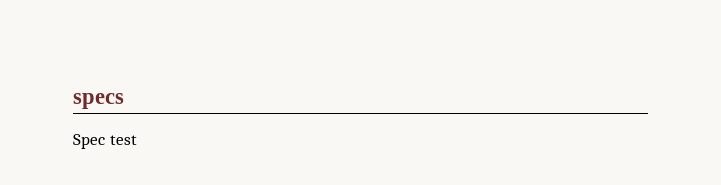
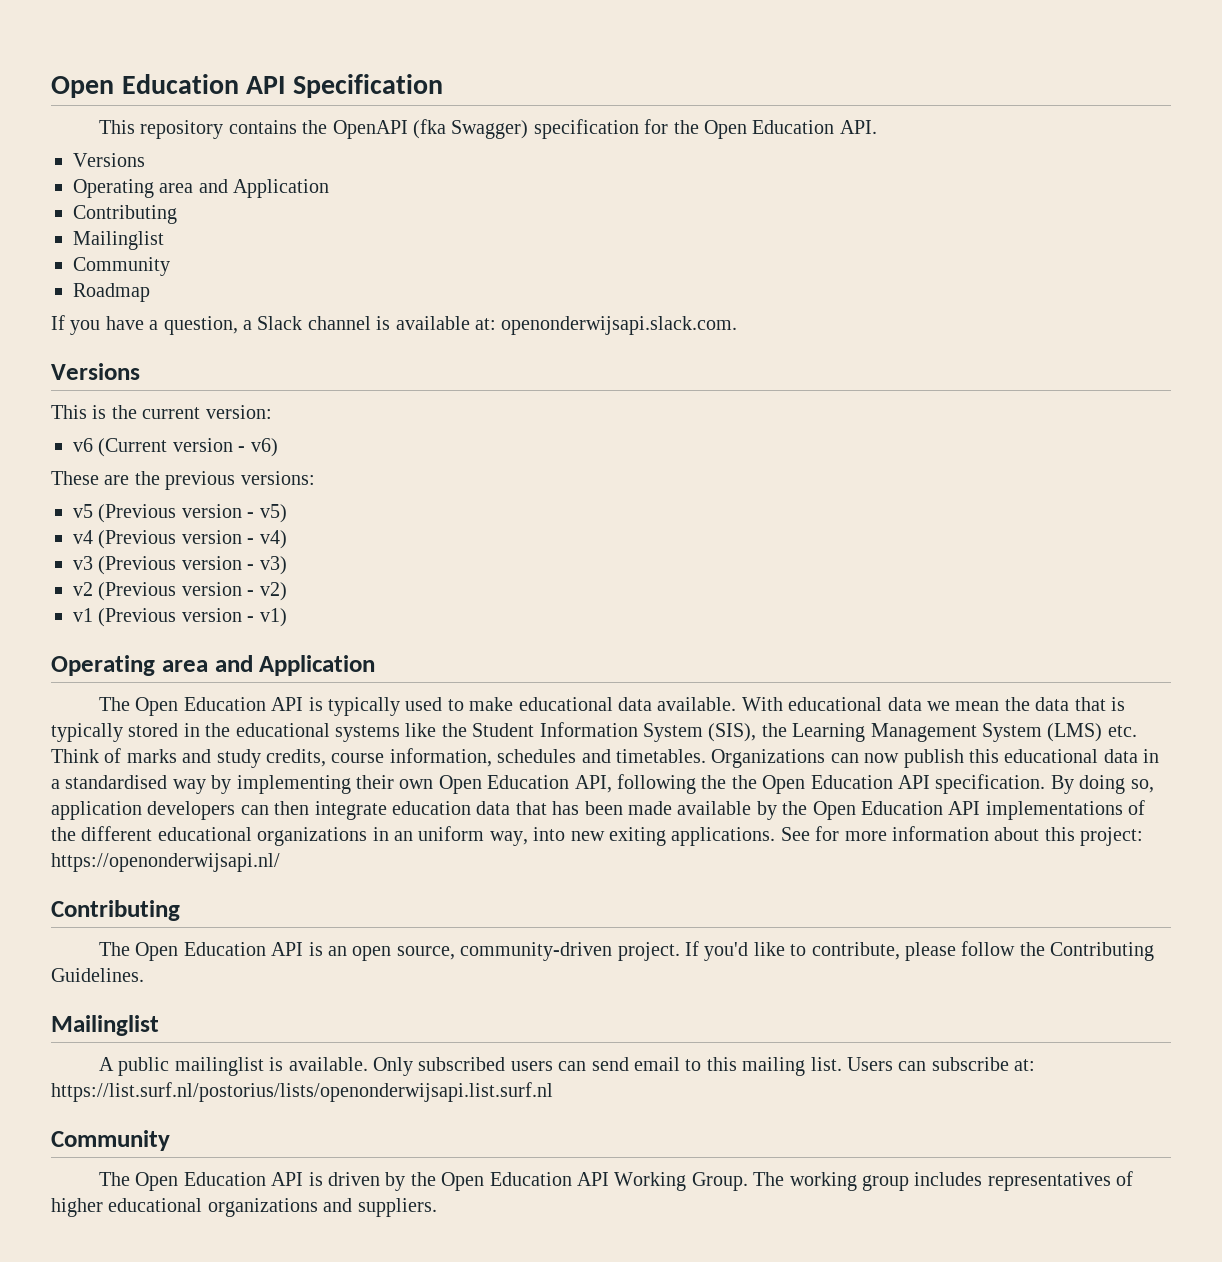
[73,93,124,109] [73,134,137,149] specs // Spec test -> [51,74,443,98] [98,119,877,139] [73,153,145,167] [73,179,330,198] [73,205,177,224] [73,231,164,250] [73,257,170,276] [73,283,150,302] [51,315,738,335] [51,363,140,380] [51,405,272,419] [73,438,278,457] [51,471,315,490] [73,504,287,523] [73,530,287,549] [73,556,287,575] [73,582,287,601] [73,608,287,627] [51,655,376,676] [98,697,1125,716] [51,722,1137,742] [51,748,1160,768] [51,774,1154,794] [51,800,1146,820] [51,826,1144,846] [51,853,280,872] [51,900,180,921] [98,941,1155,961] [51,968,144,982] [51,1015,159,1036] [98,1057,1036,1076] [51,1082,553,1102] [51,1130,170,1151] [98,1171,1134,1191] [51,1198,437,1217] Open Education API Specification // This repository contains the OpenAPI (fka Swagger) specification for the Open Education API. // Versions // Operating area and Application // Contributing // Mailinglist // Community // Roadmap // If you have a question, a Slack channel is available at: openonderwijsapi.slack.com. // Versions // This is the current version: // v6 (Current version - v6) // These are the previous versions: // v5 (Previous version - v5) // v4 (Previous version - v4) // v3 (Previous version - v3) // v2 (Previous version - v2) // v1 (Previous version - v1) // Operating area and Application // The Open Education API is typically used to make educational data available. With educational data we mean the data that is typically stored in the educational systems like the Student Information System (SIS), the Learning Management System (LMS) etc. Think of marks and study credits, course information, schedules and timetables. Organizations can now publish this educational data in a standardised way by implementing their own Open Education API, following the the Open Education API specification. By doing so, application developers can then integrate education data that has been made available by the Open Education API implementations of the different educational organizations in an uniform way, into new exiting applications. See for more information about this project: https://openonderwijsapi.nl/ // Contributing // The Open Education API is an open source, community-driven project. If you'd like to contribute, please follow the Contributing Guidelines. // Mailinglist // A public mailinglist is available. Only subscribed users can send email to this mailing list. Users can subscribe at: https://list.surf.nl/postorius/lists/openonderwijsapi.list.surf.nl // Community // The Open Education API is driven by the Open Education API Working Group. The working group includes representatives of higher educational organizations and suppliers.

